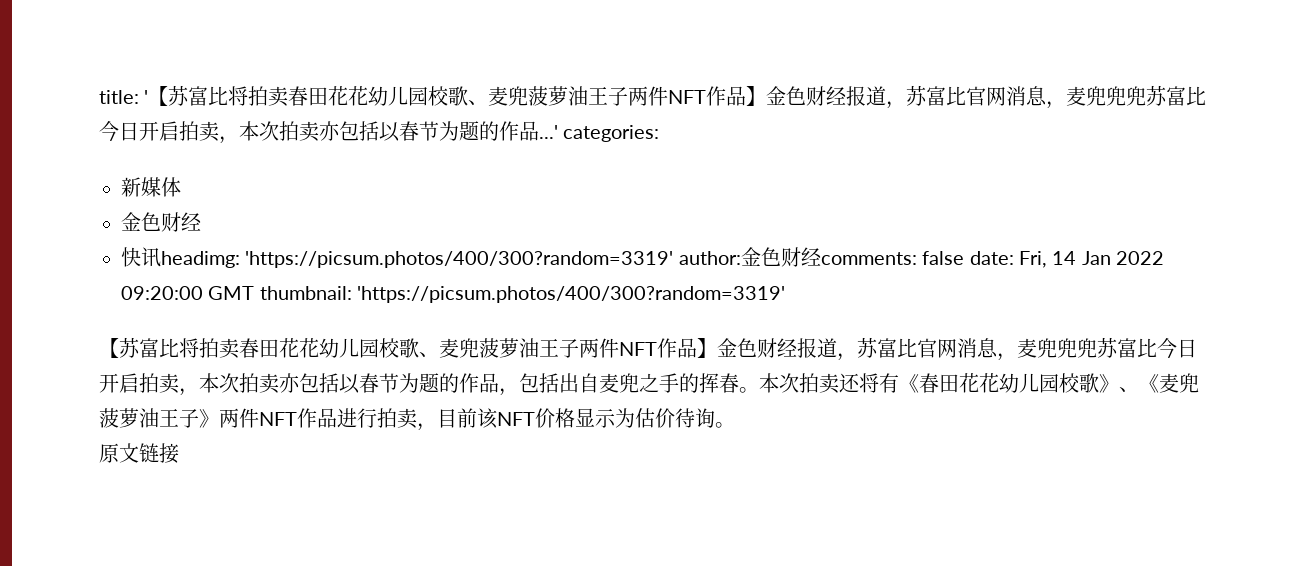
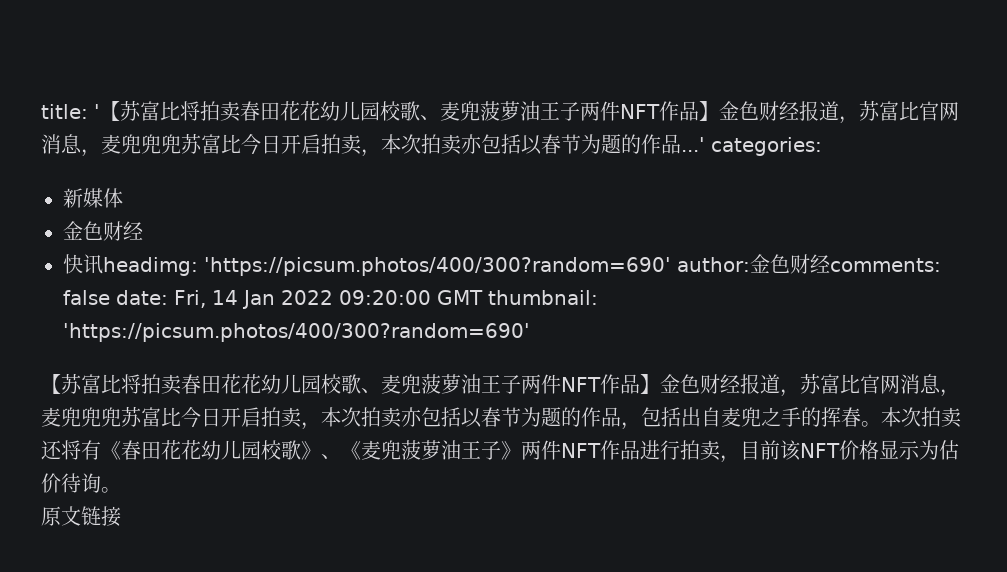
[245,251,674,268] 'https://picsum.photos/400/300?random=3319' -> [204,257,671,276] 'https://picsum.photos/400/300?random=690'
[357,286,786,303] 'https://picsum.photos/400/300?random=3319' -> [63,323,530,342] 'https://picsum.photos/400/300?random=690'

